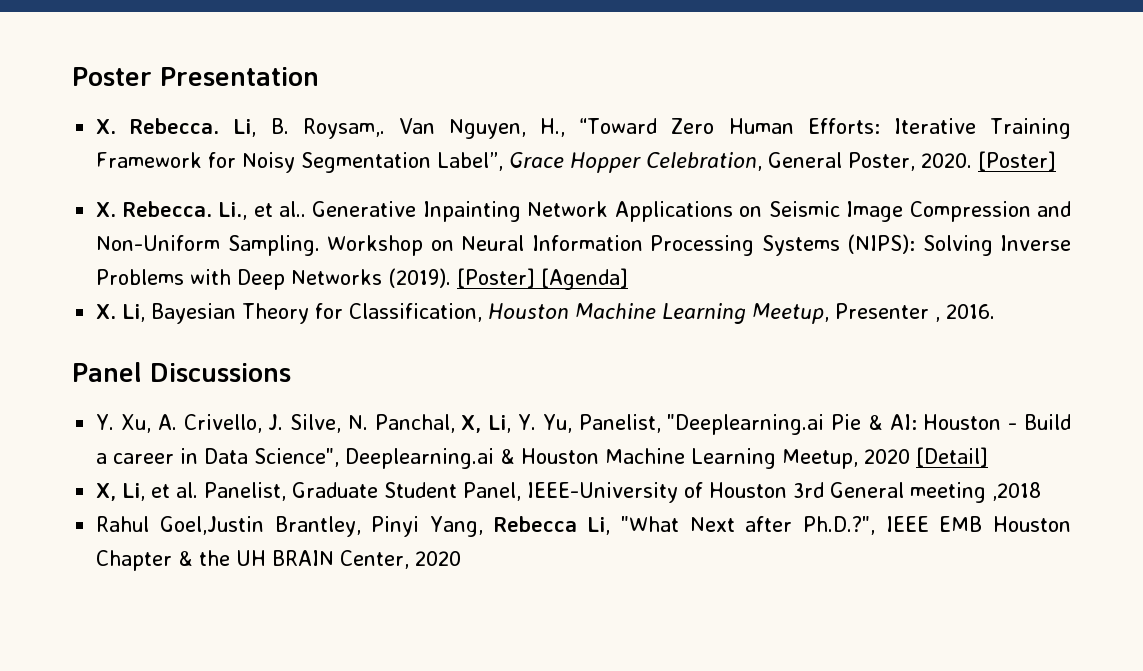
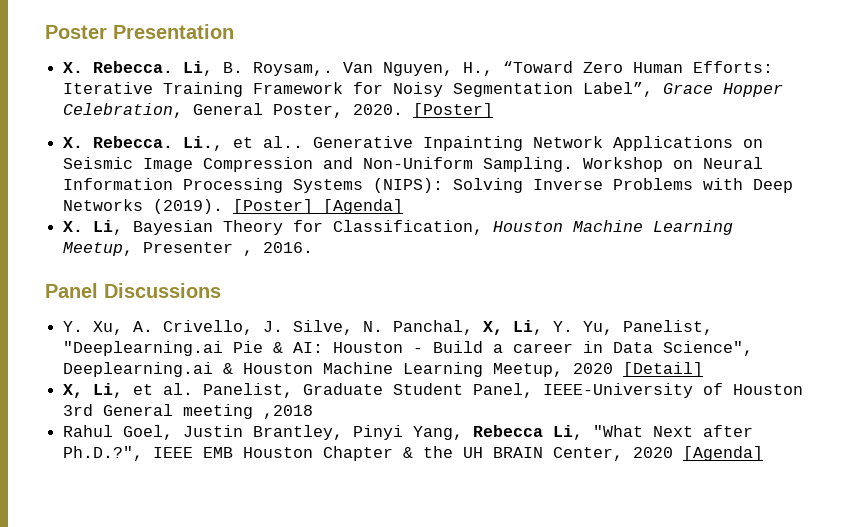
[159,516,264,535] Goel,Justin -> [123,425,244,440] Goel, Justin
(462, 558) none -> [683,446,764,461] [Agenda]

